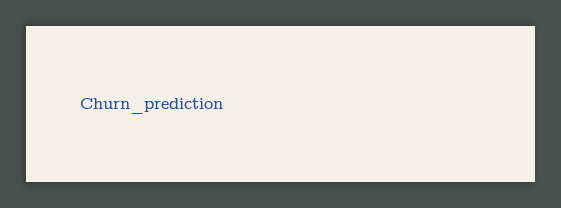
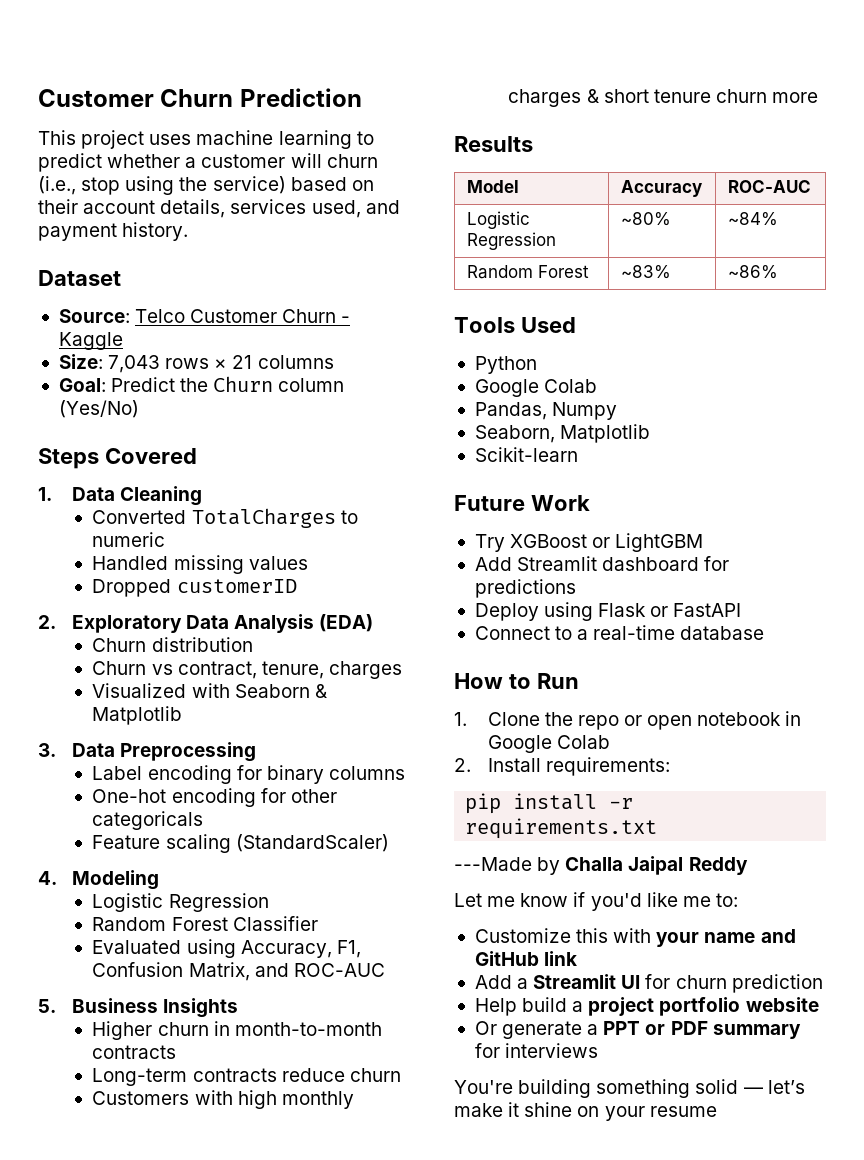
[80,98,223,114] Churn_prediction -> [38,88,362,107] [38,130,374,149] [38,153,378,172] [38,176,374,195] [38,199,400,218] [38,222,189,241] [38,270,121,286] [58,309,351,323] [58,332,123,350] [58,354,334,373] [58,376,345,392] [58,400,139,418] [38,448,197,469] [38,486,202,506] [92,508,358,528] [92,532,166,547] [92,555,308,574] [92,579,297,597] [38,614,373,633] [92,637,253,652] [92,661,402,679] [92,683,327,698] [92,706,183,725] [38,742,256,762] [92,765,405,784] [92,788,337,807] [92,811,204,830] [92,834,389,853] [38,870,159,890] [92,893,269,912] [92,916,318,931] [92,939,361,958] [92,962,385,981] [38,998,238,1018] [92,1021,382,1040] [92,1045,177,1059] [92,1068,401,1086] [92,1090,354,1109] [508,89,819,107] [454,136,533,152] [466,180,519,193] [620,180,702,197] [727,180,811,193] [466,211,530,229] [466,232,556,250] [620,212,671,226] [727,212,778,226] [466,265,589,279] [620,265,671,279] [727,265,778,279] [454,317,576,333] [474,356,537,374] [474,379,598,397] [474,402,618,420] [474,424,651,443] [474,447,578,462] [454,495,590,511] [474,533,704,552] [474,556,730,571] [474,579,576,598] [474,602,742,621] [474,625,765,640] [454,673,579,689] [454,711,802,730] [487,735,610,753] [454,757,670,776] [465,793,634,814] [465,818,658,839] [454,856,748,875] [454,892,738,911] [474,928,796,947] [474,951,578,966] [474,974,823,993] [474,997,819,1016] [474,1021,801,1039] [474,1043,599,1058] [454,1079,805,1098] [454,1102,717,1121] Customer Churn Prediction // This project uses machine learning to predict whether a customer will churn (i.e., stop using the service) based on their account details, services used, and payment history. // Dataset // Source: Telco Customer Churn - Kaggle // Size: 7,043 rows × 21 columns // Goal: Predict the Churn column (Yes/No) // Steps Covered // 1. Data Cleaning // Converted TotalCharges to numeric // Handled missing values // Dropped customerID // 2. Exploratory Data Analysis (EDA) // Churn distribution // Churn vs contract, tenure, charges // Visualized with Seaborn & Matplotlib // 3. Data Preprocessing // Label encoding for binary columns // One-hot encoding for other categoricals // Feature scaling (StandardScaler) // 4. Modeling // Logistic Regression // Random Forest Classifier // Evaluated using Accuracy, F1, Confusion Matrix, and ROC-AUC // 5. Business Insights // Higher churn in month-to-month contracts // Long-term contracts reduce churn // Customers with high monthly charges & short tenure churn more // Results // Model | Accuracy | ROC-AUC // Logistic Regression | ~80% | ~84% // Random Forest | ~83% | ~86% // Tools Used // Python // Google Colab // Pandas, Numpy // Seaborn, Matplotlib // Scikit-learn // Future Work // Try XGBoost or LightGBM // Add Streamlit dashboard for predictions // Deploy using Flask or FastAPI // Connect to a real-time database // How to Run // 1. Clone the repo or open notebook in Google Colab // 2. Install requirements: // pip install -r requirements.txt // ---Made by Challa Jaipal Reddy // Let me know if you'd like me to: // Customize this with your name and GitHub link // Add a Streamlit UI for churn prediction // Help build a project portfolio website // Or generate a PPT or PDF summary for interviews // You're building something solid — let’s make it shine on your resume

